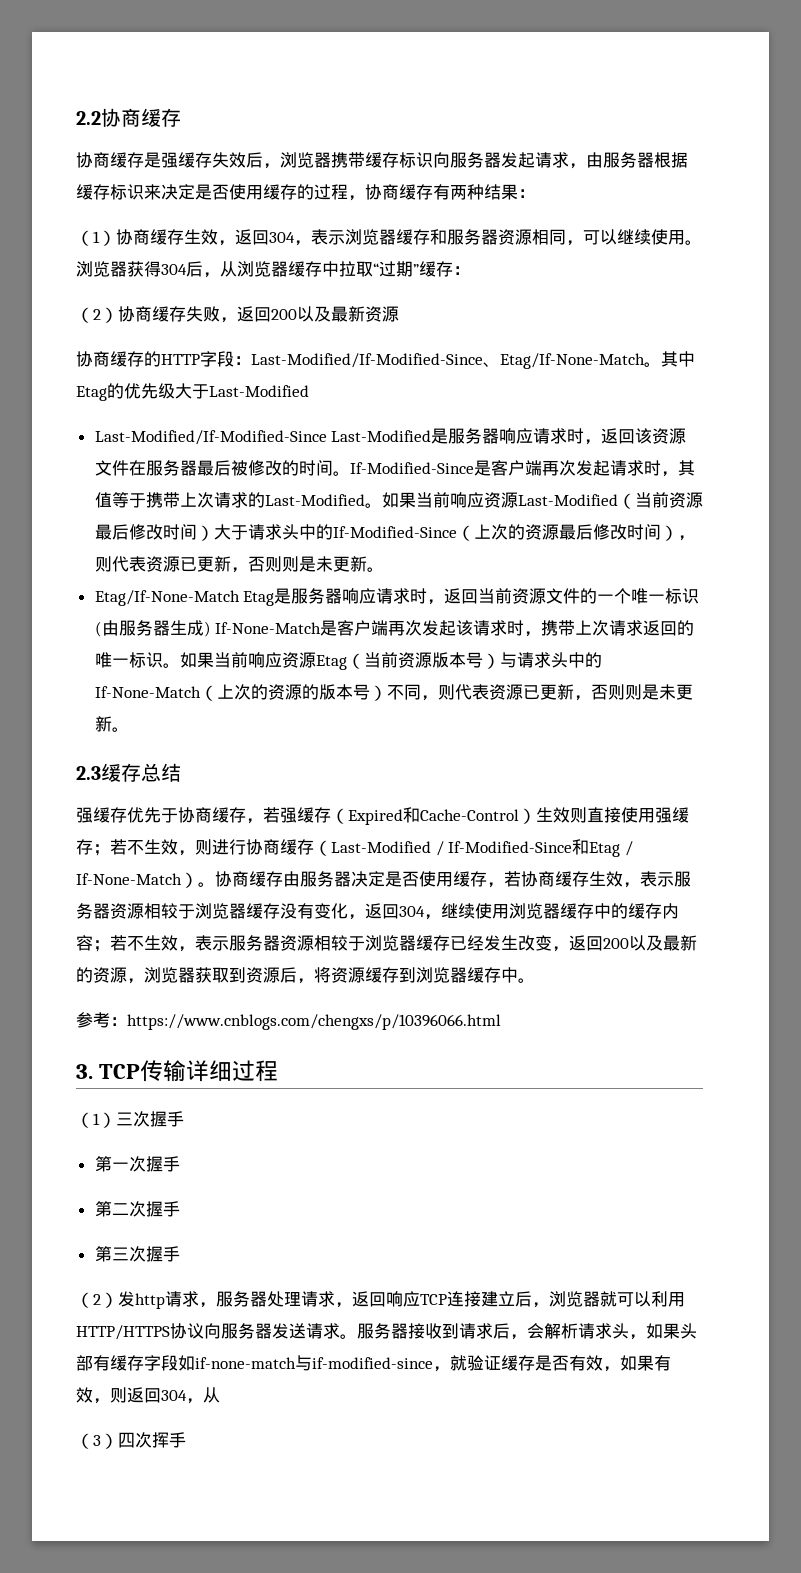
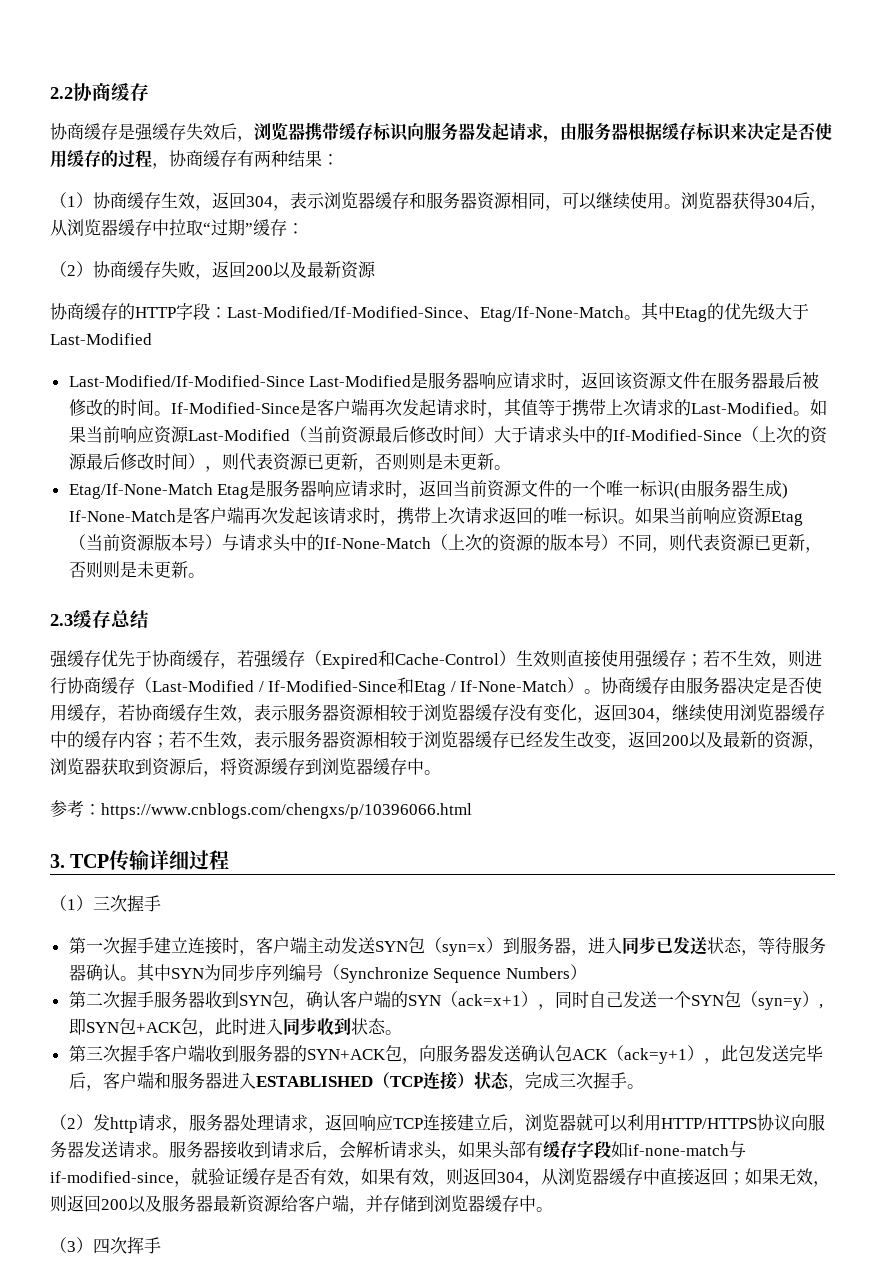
[94,1201,180,1217] [94,1246,180,1262] // 第二次握手 // 第三次握手 -> [153,936,826,956] [68,963,587,983] [68,990,823,1010] [68,1017,402,1037] [68,1044,823,1064] [68,1071,644,1091] 建立连接时，客户端主动发送SYN包（syn=x）到服务器，进入同步已发送状态，等待服务器确认。其中SYN为同步序列编号（Synchronize Sequence Numbers） // 第二次握手服务器收到SYN包，确认客户端的SYN（ack=x+1），同时自己发送一个SYN包（syn=y）,即SYN包+ACK包，此时进入同步收到状态。 // 第三次握手客户端收到服务器的SYN+ACK包，向服务器发送确认包ACK（ack=y+1），此包发送完毕后，客户端和服务器进入ESTABLISHED（TCP连接）状态，完成三次握手。
(220, 1395) none -> [558,1168,830,1187] [50,1194,553,1214] 浏览器缓存中直接返回；如果无效，则返回200以及服务器最新资源给客户端，并存储到浏览器缓存中。

